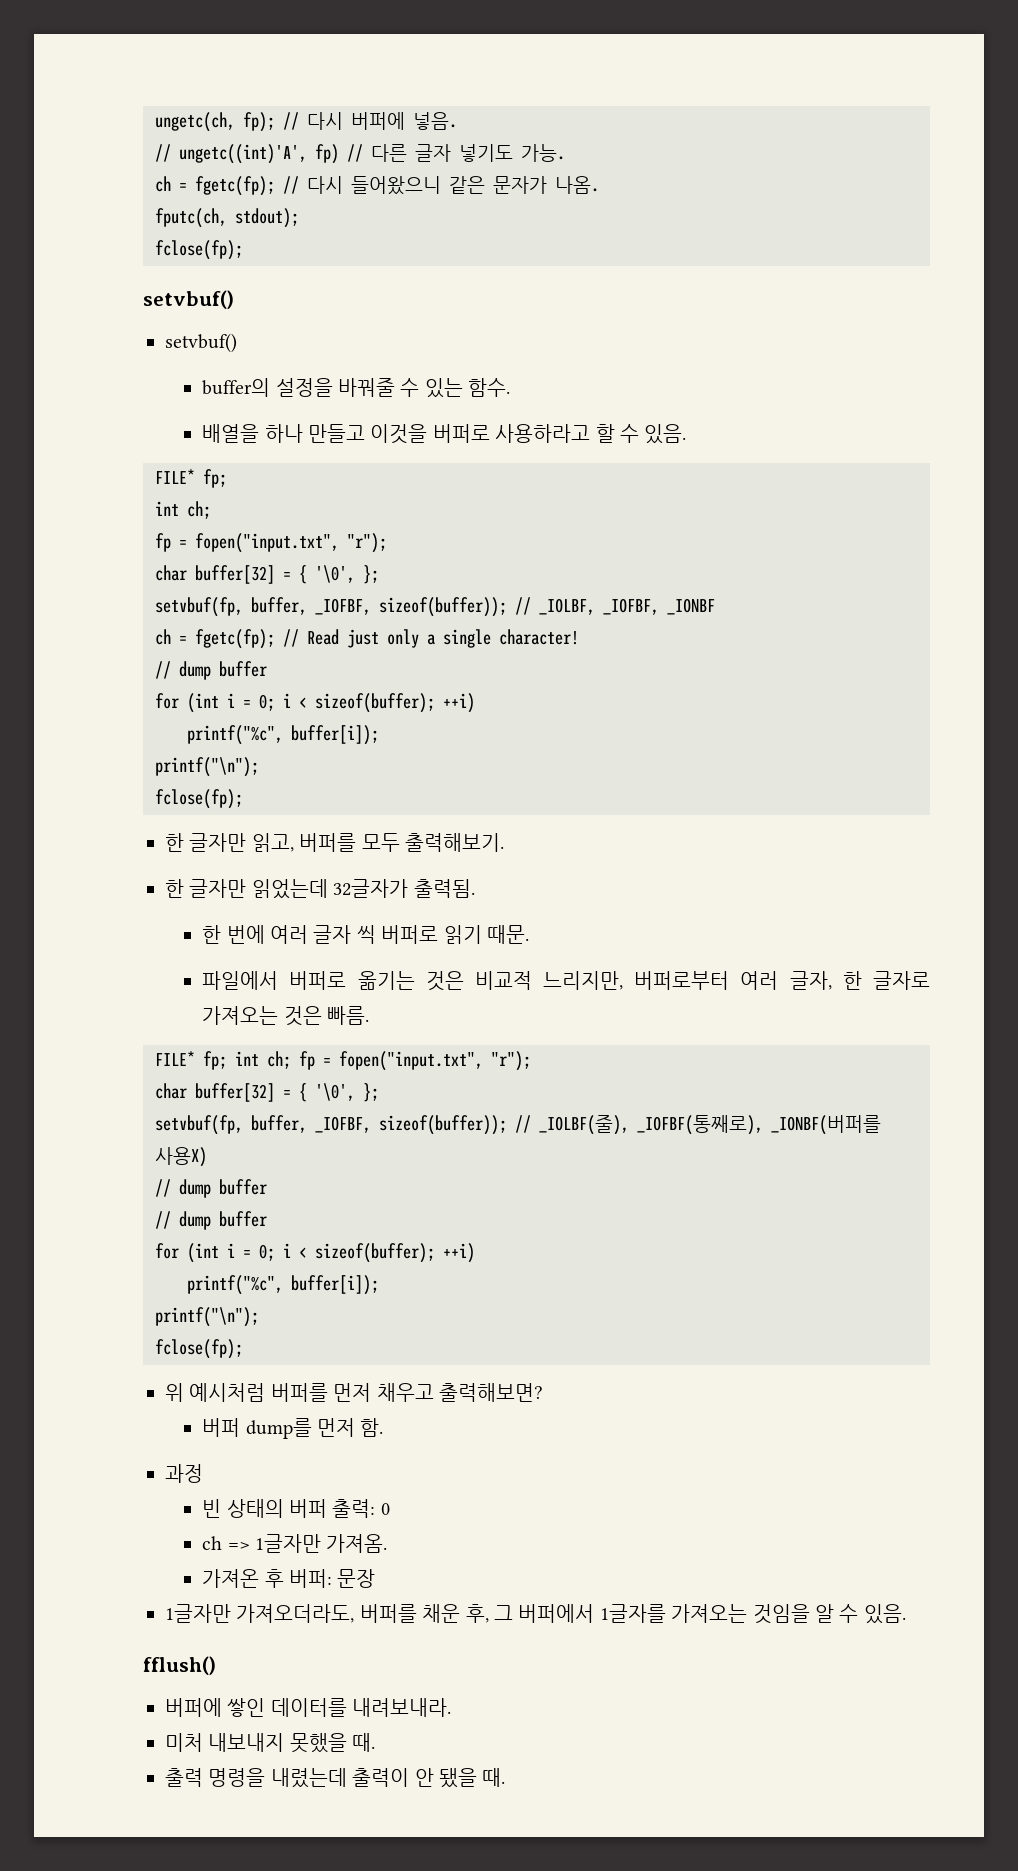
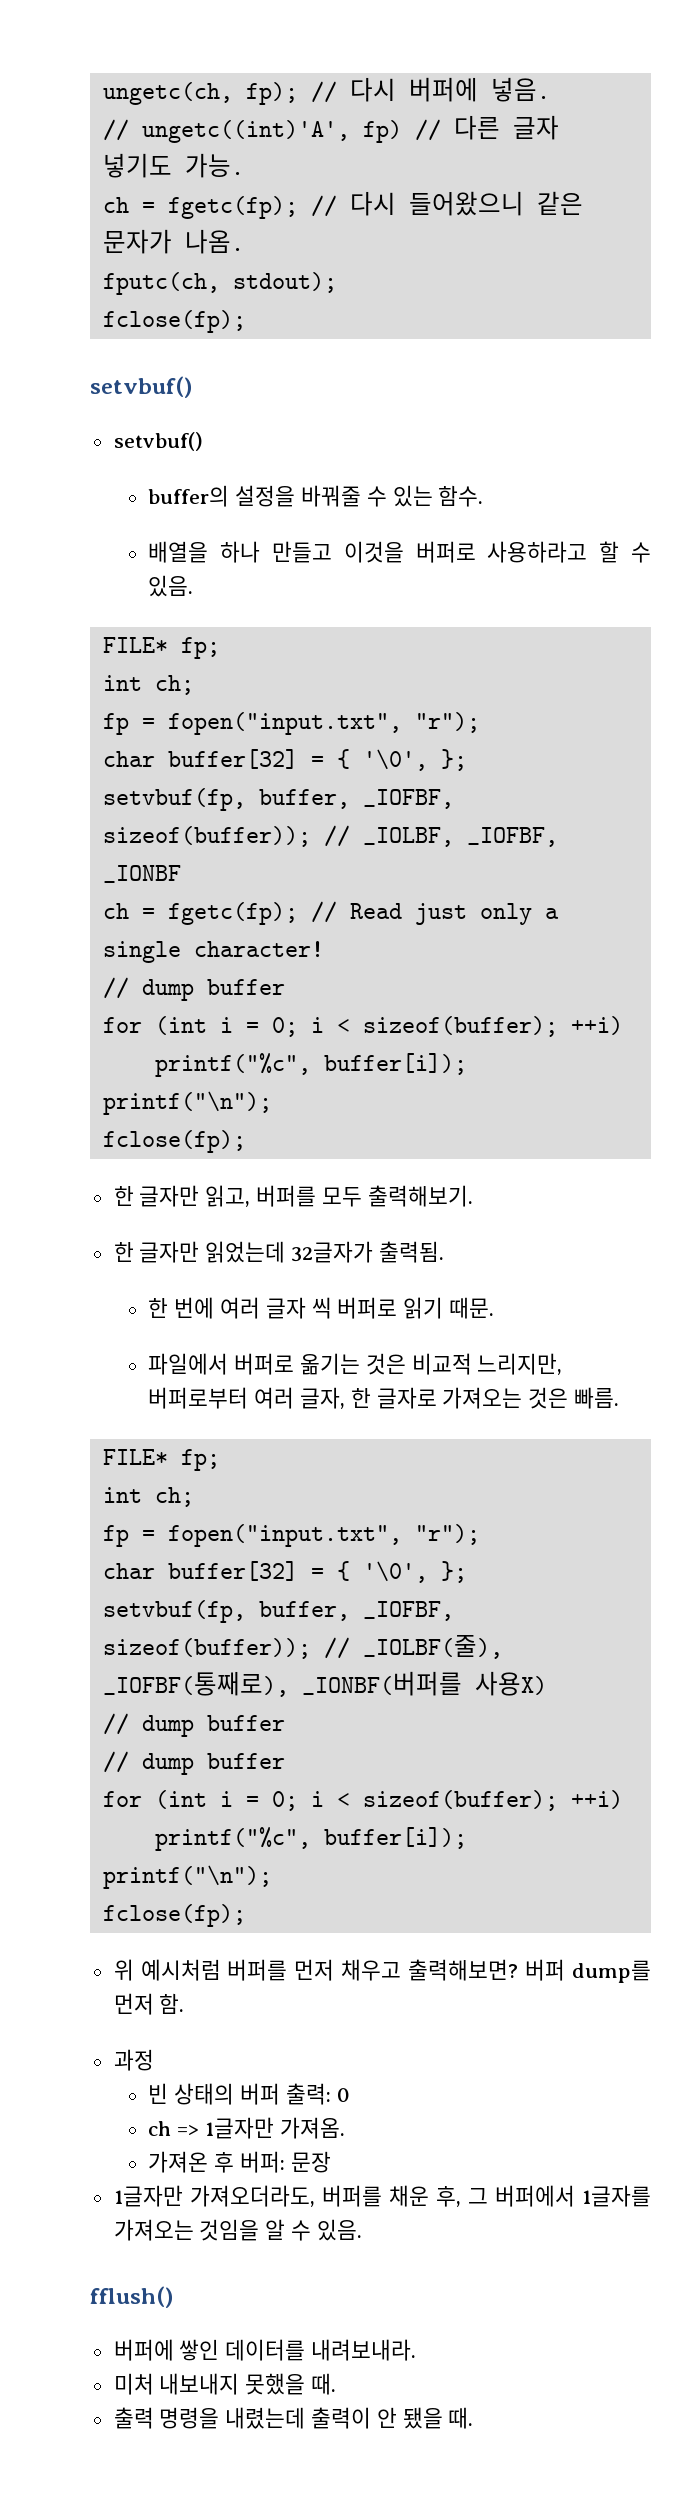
[235,1051,291,1069] int ch; -> [102,1487,194,1507] // int ch; //
(543, 1392) // -> (519, 1970) none

